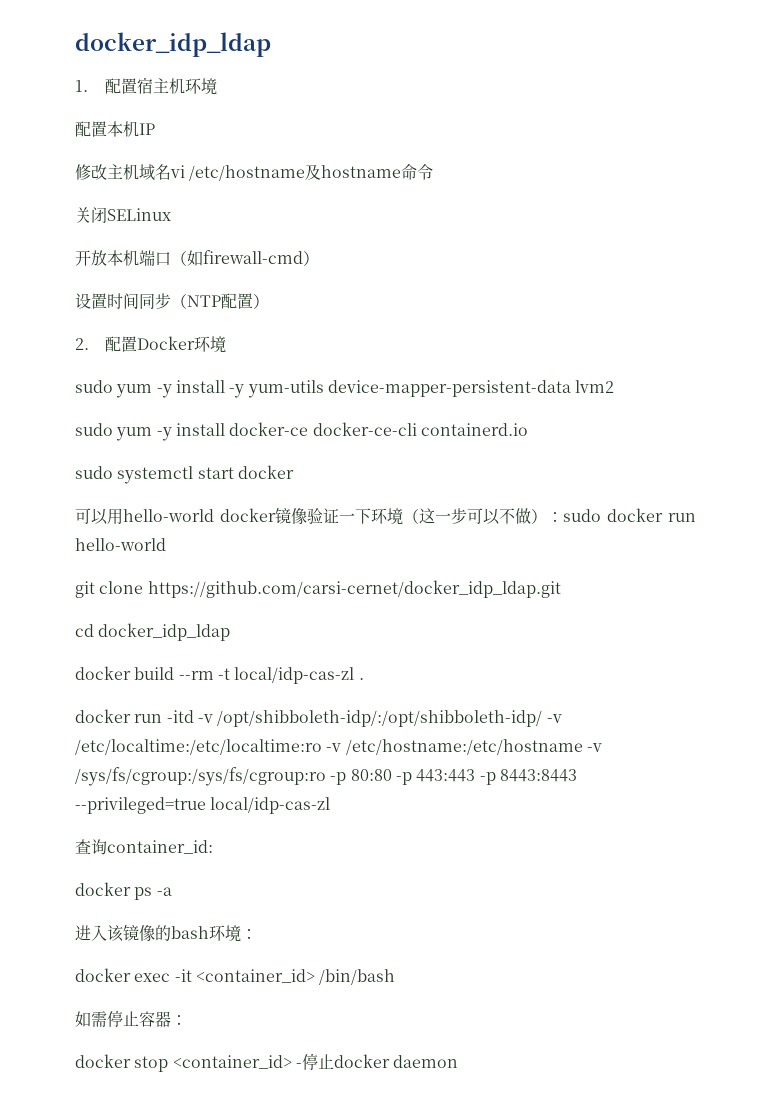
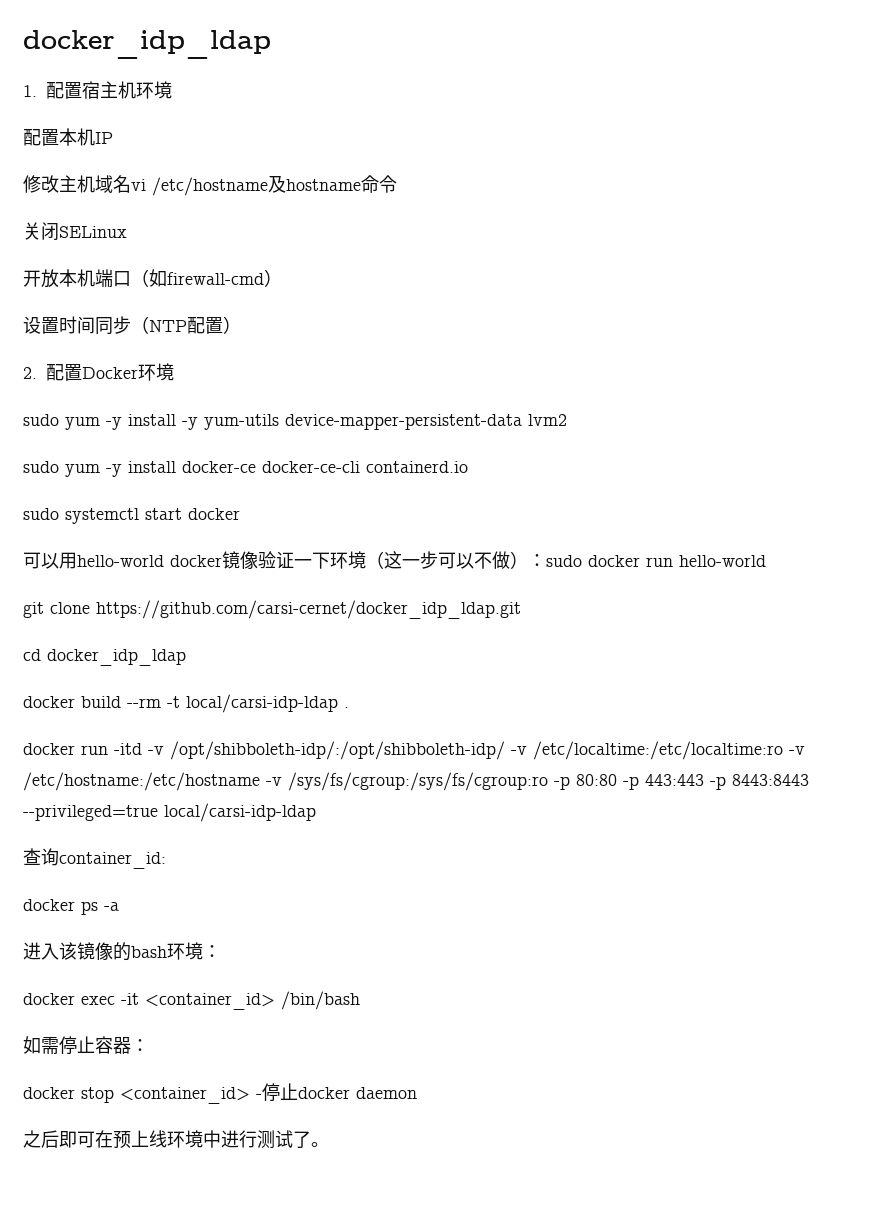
[234,667,355,684] local/idp-cas-zl -> [186,694,338,713] local/carsi-idp-ldap
[210,797,331,814] local/idp-cas-zl -> [164,803,316,822] local/carsi-idp-ldap
(459, 1061) none -> [23,1130,329,1149] // 之后即可在预上线环境中进行测试了。

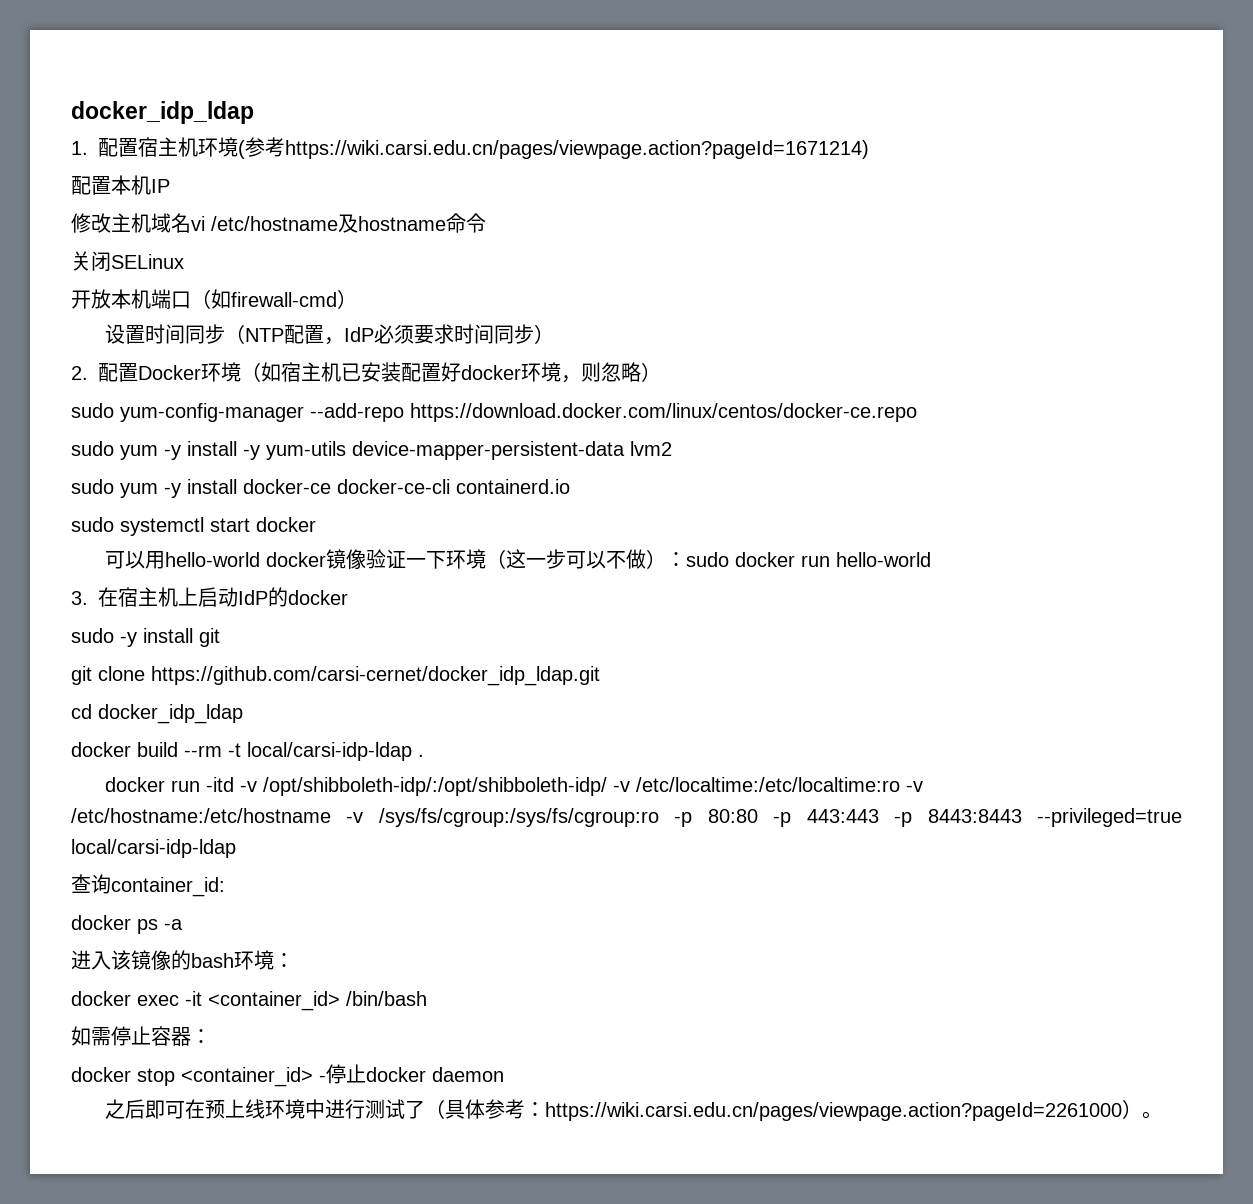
(172, 90) none -> [238,137,869,159] (参考https://wiki.carsi.edu.cn/pages/viewpage.action?pageId=1671214)
(223, 325) none -> [323,324,534,345] ，IdP必须要求时间同步
(174, 372) none -> [241,362,661,383] [71,403,917,422] （如宿主机已安装配置好docker环境，则忽略） // sudo yum-config-manager --add-repo https://download.docker.com/linux/centos/docker-ce.repo
(766, 561) none -> [71,587,348,607] [71,628,220,647] // 3.在宿主机上启动IdP的docker // sudo -y install git
(311, 1139) none -> [424,1099,1142,1121] （具体参考：https://wiki.carsi.edu.cn/pages/viewpage.action?pageId=2261000）

